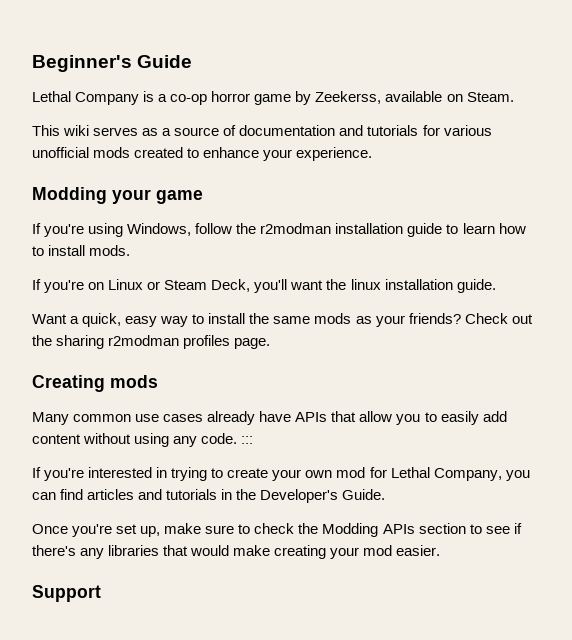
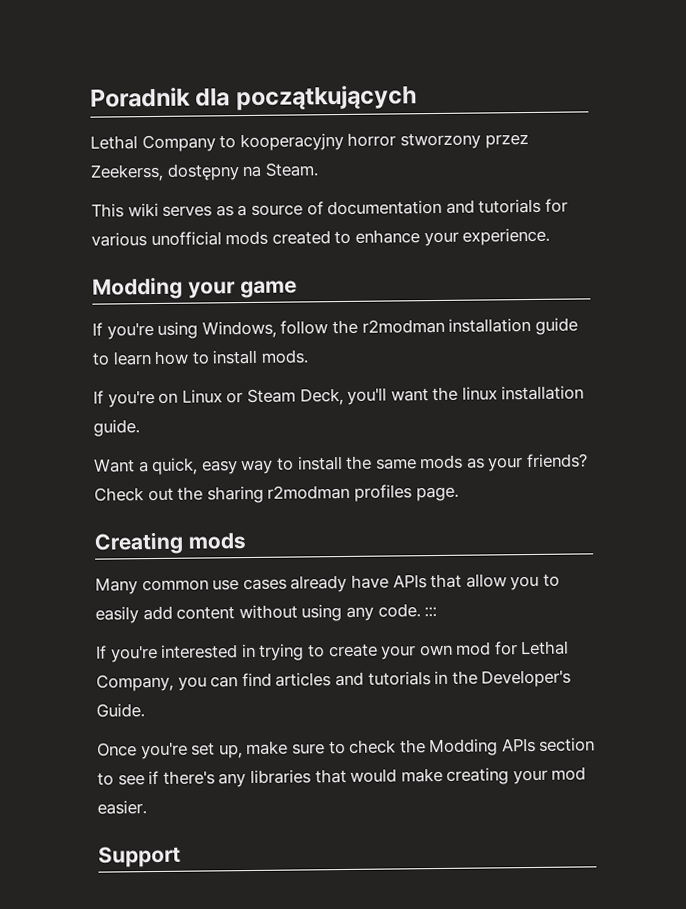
[32,55,193,72] Beginner's Guide -> [90,85,417,111] Poradnik dla początkujących
[143,91,463,105] is a co-op horror game by Zeekerss, available on -> [219,132,529,152] [90,163,263,182] to kooperacyjny horror stworzony przez Zeekerss, dostępny na

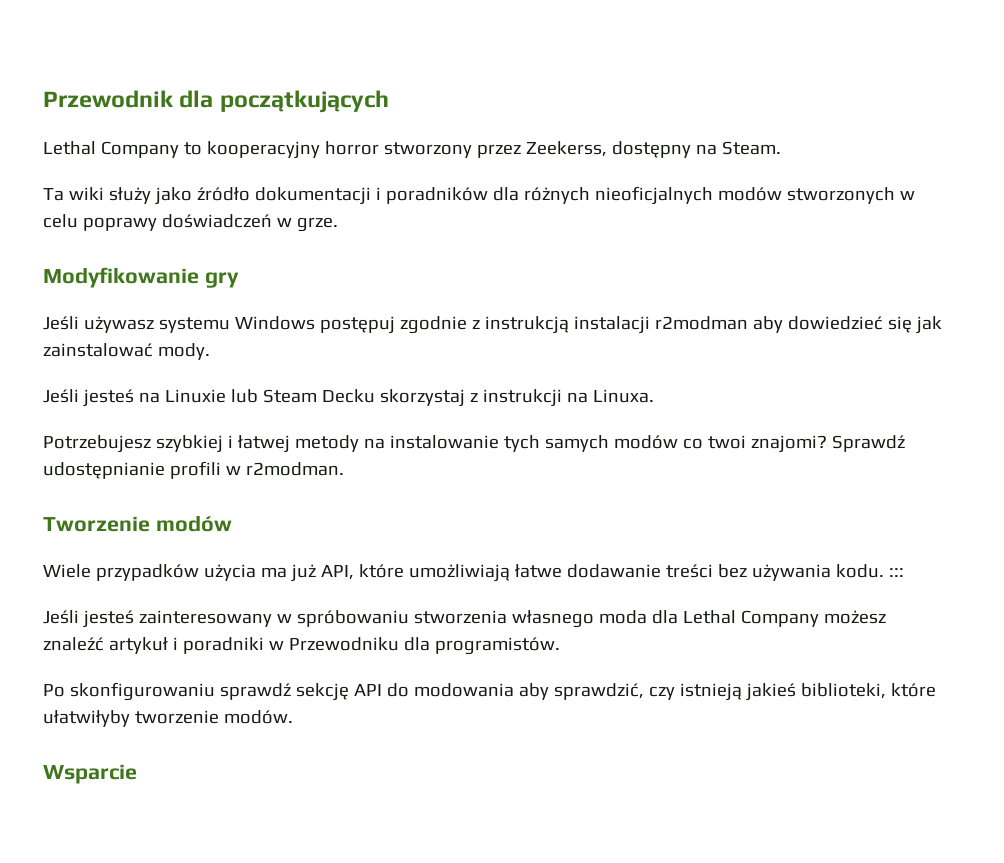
[90,87,191,108] Poradnik -> [43,90,174,108] Przewodnik
[91,198,568,218] [91,227,551,247] [92,276,297,300] [92,317,578,340] [92,349,309,366] [93,385,585,408] [93,419,140,437] [94,453,589,476] [94,484,459,504] [94,531,247,555] [95,573,560,595] [95,603,438,624] [96,640,570,663] [96,669,572,692] [96,703,145,718] [97,737,596,760] [97,766,587,788] [97,800,147,815] [98,845,181,868] This wiki serves as a source of documentation and tutorials for various unofficial mods created to enhance your experience. // Modding your game // If you're using Windows, follow the r2modman installation guide to learn how to install mods. // If you're on Linux or Steam Deck, you'll want the linux installation guide. // Want a quick, easy way to install the same mods as your friends? Check out the sharing r2modman profiles page. // Creating mods // Many common use cases already have APIs that allow you to easily add content without using any code. ::: // If you're interested in trying to create your own mod for Lethal Company, you can find articles and tutorials in the Developer's Guide. // Once you're set up, make sure to check the Modding APIs section to see if there's any libraries that would make creating your mod easier. // Support -> [43,186,915,205] [43,214,338,232] [43,267,239,288] [43,316,942,334] [43,343,210,360] [43,389,654,407] [43,435,905,453] [43,461,344,479] [43,515,232,532] [43,564,904,582] [43,610,886,628] [43,637,560,655] [43,682,936,701] [43,710,293,727] [43,764,137,784] Ta wiki służy jako źródło dokumentacji i poradników dla różnych nieoficjalnych modów stworzonych w celu poprawy doświadczeń w grze. // Modyfikowanie gry // Jeśli używasz systemu Windows postępuj zgodnie z instrukcją instalacji r2modman aby dowiedzieć się jak zainstalować mody. // Jeśli jesteś na Linuxie lub Steam Decku skorzystaj z instrukcji na Linuxa. // Potrzebujesz szybkiej i łatwej metody na instalowanie tych samych modów co twoi znajomi? Sprawdź udostępnianie profili w r2modman. // Tworzenie modów // Wiele przypadków użycia ma już API, które umożliwiają łatwe dodawanie treści bez używania kodu. ::: // Jeśli jesteś zainteresowany w spróbowaniu stworzenia własnego moda dla Lethal Company możesz znaleźć artykuł i poradniki w Przewodniku dla programistów. // Po skonfigurowaniu sprawdź sekcję API do modowania aby sprawdzić, czy istnieją jakieś biblioteki, które ułatwiłyby tworzenie modów. // Wsparcie

